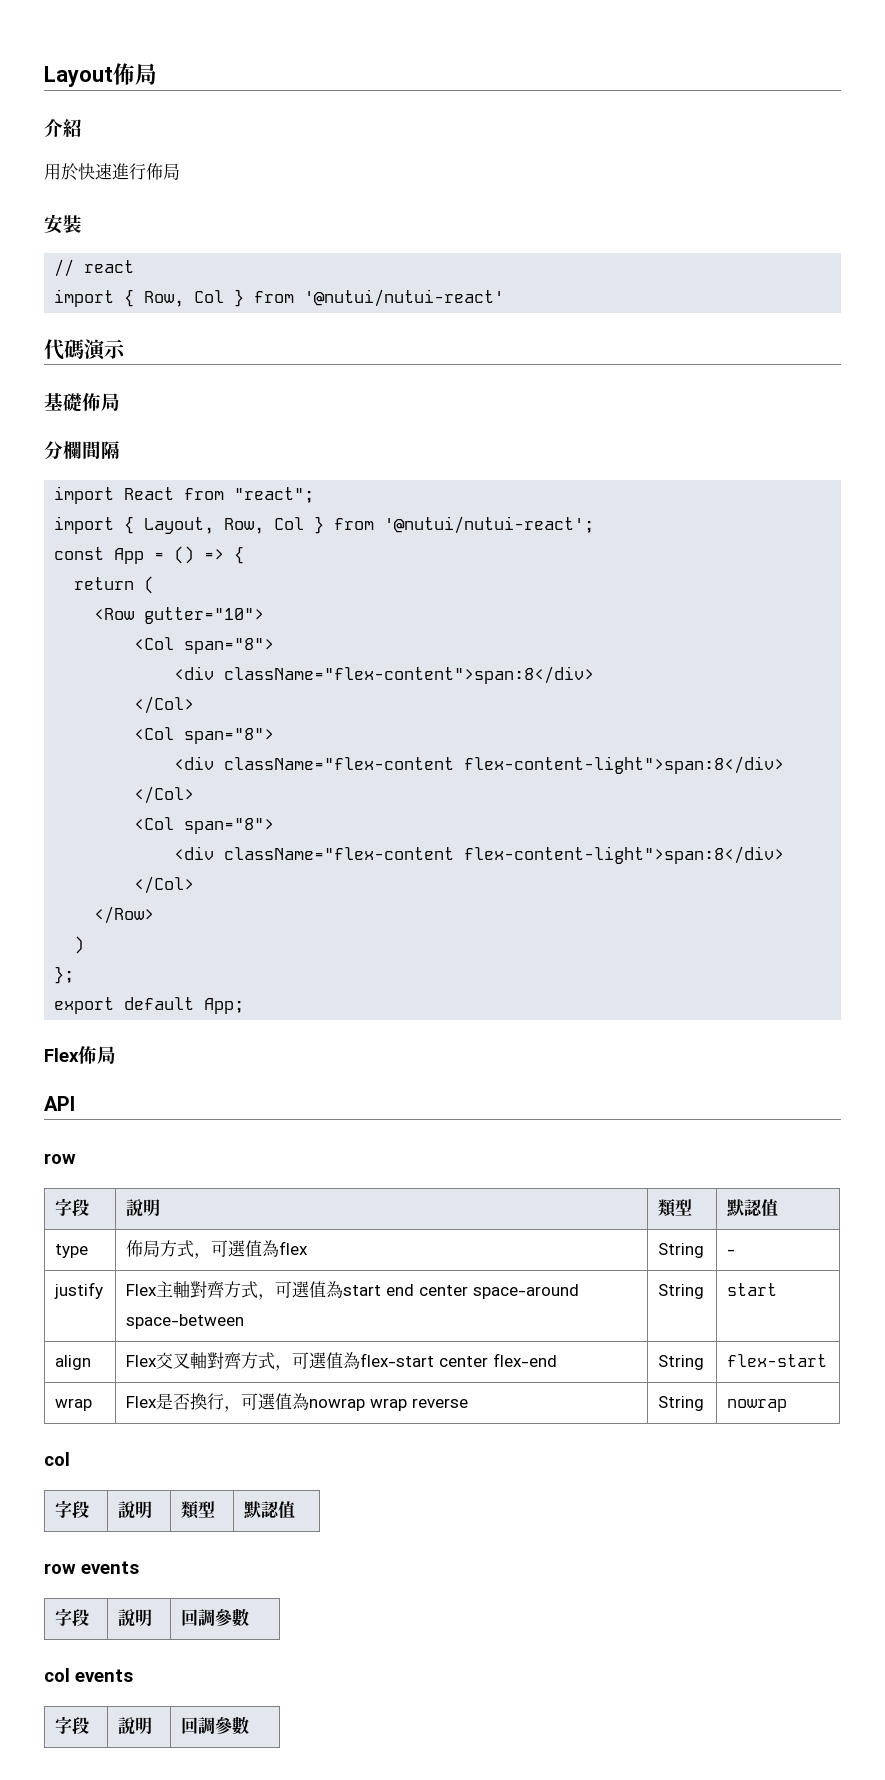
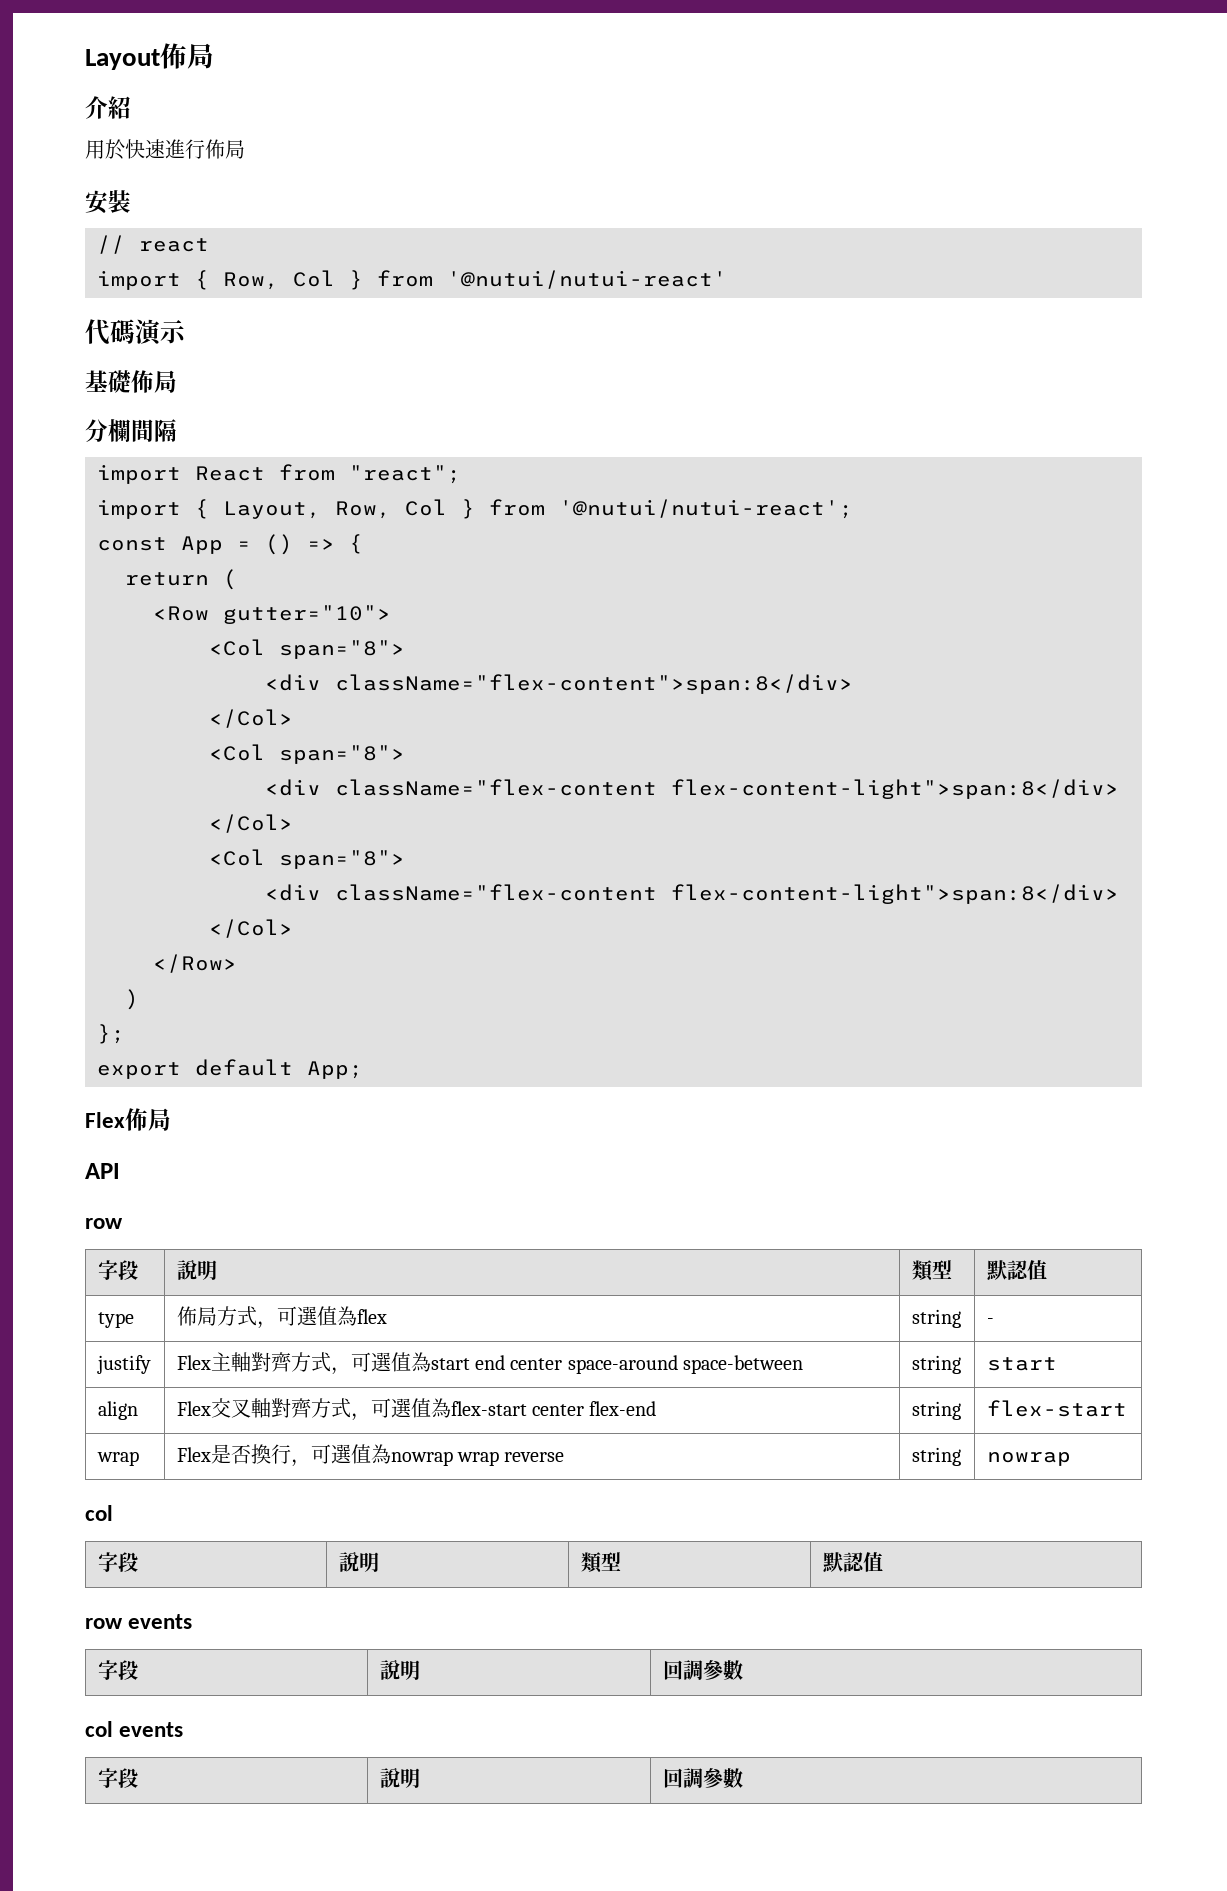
[658,1243,705,1258] String -> [911,1309,961,1328] string
[658,1284,705,1299] String -> [911,1355,961,1374] string
[658,1355,705,1370] String -> [911,1401,961,1420] string
[658,1396,705,1411] String -> [911,1447,961,1466] string

